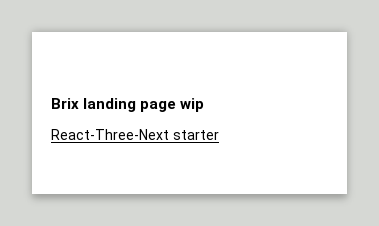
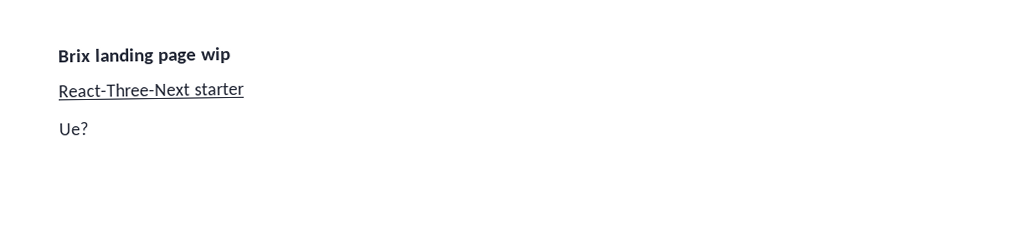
(219, 135) none -> [59,121,89,136] // Ue?

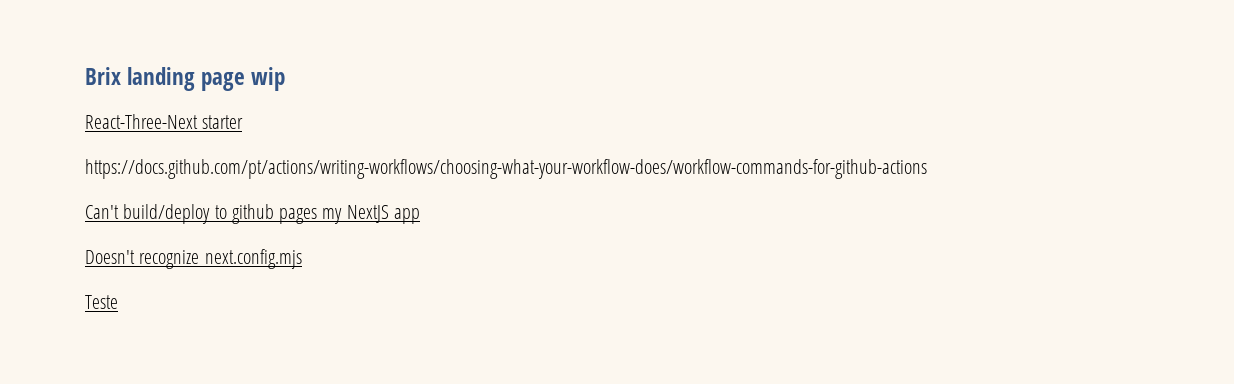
[59,121,89,136] Ue? -> [85,159,927,179] [85,204,420,224] [85,249,302,269] [85,295,118,309] https://docs.github.com/pt/actions/writing-workflows/choosing-what-your-workflow-does/workflow-commands-for-github-actions // Can't build/deploy to github pages my NextJS app // Doesn't recognize next.config.mjs // Teste

